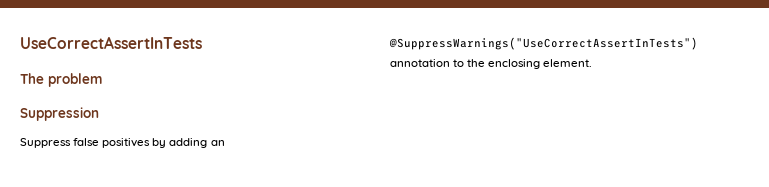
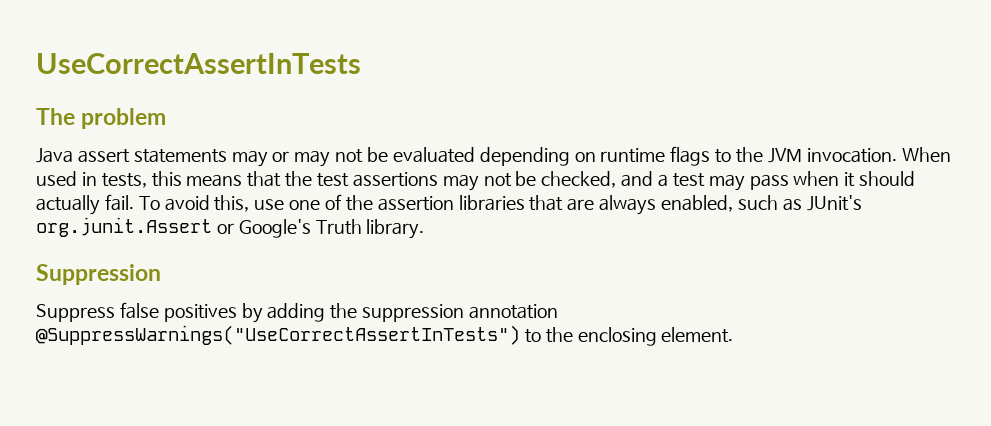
(102, 80) none -> [36,146,951,167] [36,171,916,191] [36,194,862,215] [36,217,425,239] // Java assert statements may or may not be evaluated depending on runtime flags to the JVM invocation. When used in tests, this means that the test assertions may not be checked, and a test may pass when it should actually fail. To avoid this, use one of the assertion libraries that are always enabled, such as JUnit's org.junit.Assert or Google's Truth library.
[210,140,225,146] [389,37,698,50] [390,59,450,67] an @SuppressWarnings("UseCorrectAssertInTests") annotation -> [330,303,559,322] [36,325,520,345] the suppression annotation @SuppressWarnings("UseCorrectAssertInTests")

